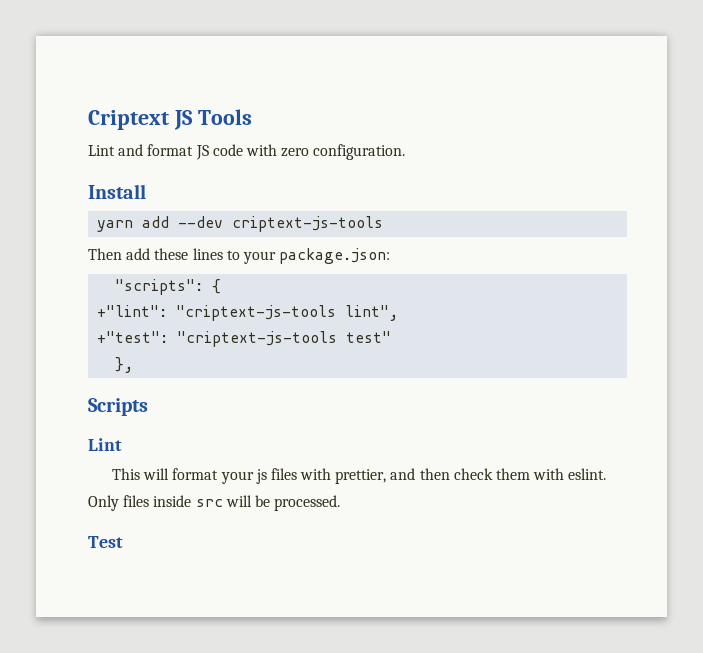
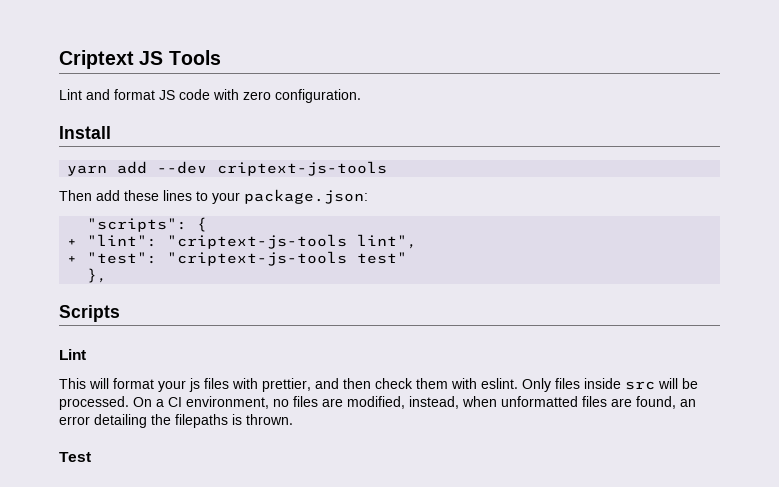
[97,305,168,317] +"lint": -> [67,234,158,247] + "lint":
[97,331,169,343] +"test": -> [67,252,158,264] + "test":
(341, 503) none -> [133,396,696,409] [59,414,293,428] On a CI environment, no files are modified, instead, when unformatted files are found, an error detailing the filepaths is thrown.

